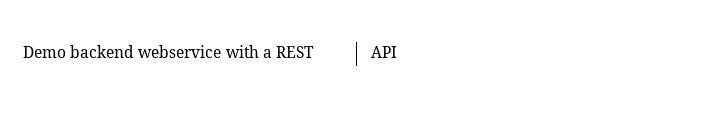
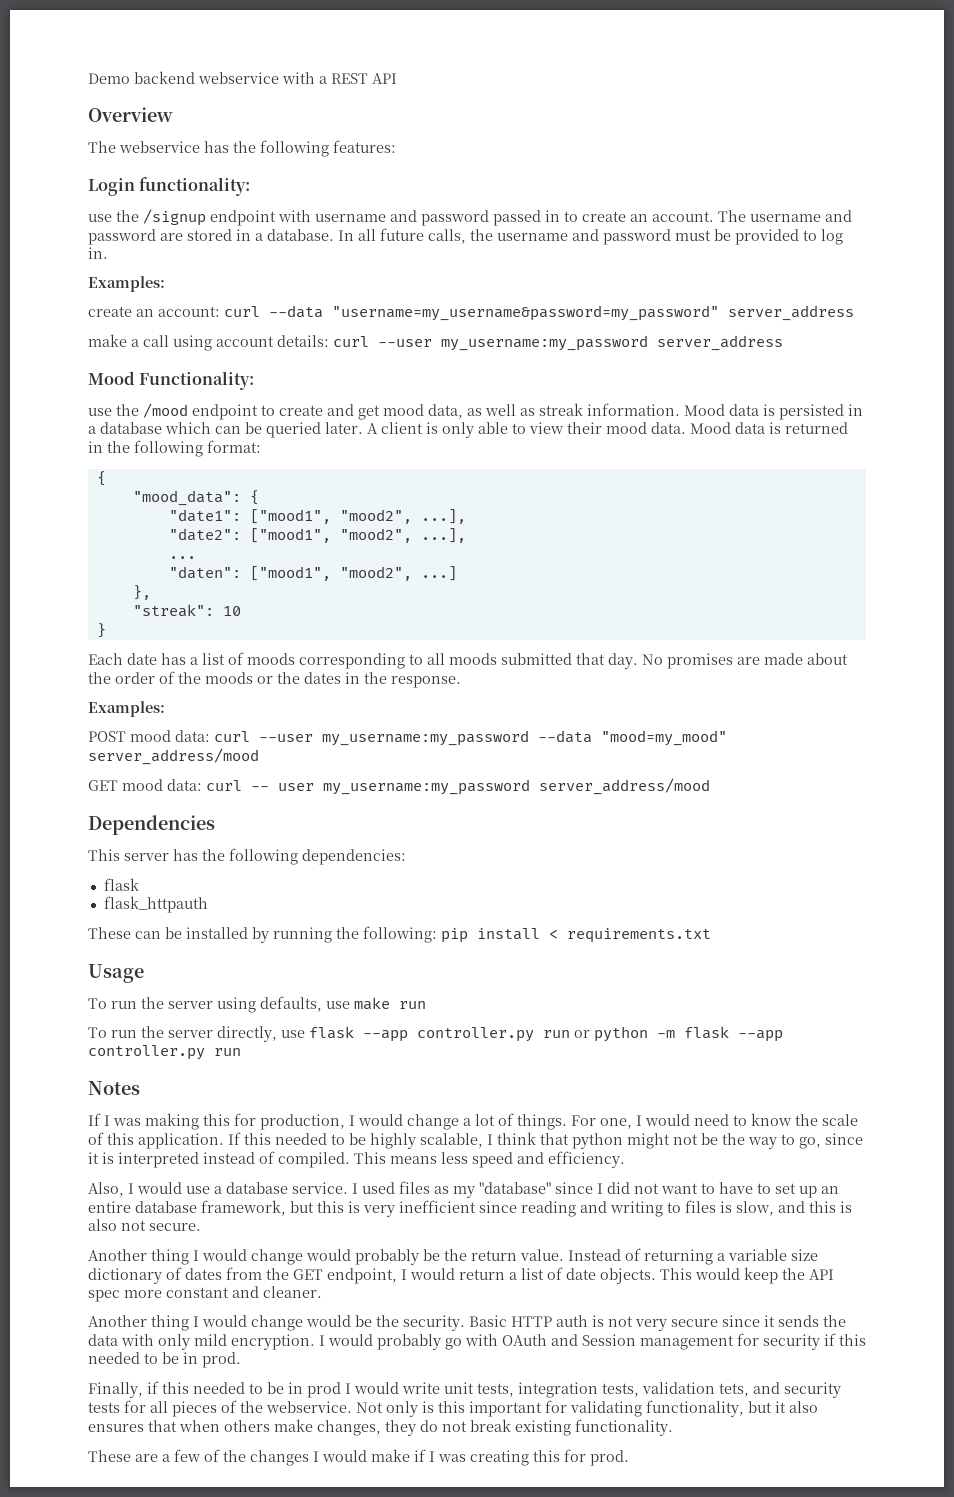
(397, 52) none -> [88,107,173,122] [88,140,396,157] [88,177,251,196] [88,209,852,226] [88,228,843,245] [88,247,108,259] [88,276,165,292] [88,305,854,321] [88,334,783,351] [88,371,255,390] [88,403,863,420] [88,422,848,438] [88,440,261,457] [96,471,106,486] [132,490,259,506] [168,509,466,524] [168,528,466,543] [168,556,196,559] [168,566,457,581] [132,585,151,600] [132,604,241,617] [96,623,106,638] [88,652,848,669] [88,671,461,688] [88,701,165,717] [88,730,727,746] [88,748,259,765] [88,778,710,795] [88,815,215,835] [88,848,406,865] [103,878,139,891] [103,896,208,913] [88,926,711,943] [88,964,144,983] [88,996,426,1013] [88,1026,783,1042] [88,1045,241,1060] [88,1081,140,1095] [88,1113,858,1130] [88,1132,863,1149] [88,1151,625,1168] [88,1181,839,1198] [88,1200,852,1217] [88,1219,201,1231] [88,1248,818,1265] [88,1267,834,1284] [88,1286,322,1302] [88,1315,846,1331] [88,1333,866,1350] [88,1352,241,1368] [88,1381,841,1398] [88,1400,818,1417] [88,1419,673,1436] [88,1449,629,1466] // Overview // The webservice has the following features: // Login functionality: // use the /signup endpoint with username and password passed in to create an account. The username and password are stored in a database. In all future calls, the username and password must be provided to log in. // Examples: // create an account: curl --data "username=my_username&password=my_password" server_address // make a call using account details: curl --user my_username:my_password server_address // Mood Functionality: // use the /mood endpoint to create and get mood data, as well as streak information. Mood data is persisted in a database which can be queried later. A client is only able to view their mood data. Mood data is returned in the following format: // { // "mood_data": { // "date1": ["mood1", "mood2", ...], // "date2": ["mood1", "mood2", ...], // ... // "daten": ["mood1", "mood2", ...] // }, // "streak": 10 // } // Each date has a list of moods corresponding to all moods submitted that day. No promises are made about the order of the moods or the dates in the response. // Examples: // POST mood data: curl --user my_username:my_password --data "mood=my_mood" server_address/mood // GET mood data: curl -- user my_username:my_password server_address/mood // Dependencies // This server has the following dependencies: // flask // flask_httpauth // These can be installed by running the following: pip install < requirements.txt // Usage // To run the server using defaults, use make run // To run the server directly, use flask --app controller.py run or python -m flask --app controller.py run // Notes // If I was making this for production, I would change a lot of things. For one, I would need to know the scale of this application. If this needed to be highly scalable, I think that python might not be the way to go, since it is interpreted instead of compiled. This means less speed and efficiency. // Also, I would use a database service. I used files as my "database" since I did not want to have to set up an entire database framework, but this is very inefficient since reading and writing to files is slow, and this is also not secure. // Another thing I would change would probably be the return value. Instead of returning a variable size dictionary of dates from the GET endpoint, I would return a list of date objects. This would keep the API spec more constant and cleaner. // Another thing I would change would be the security. Basic HTTP auth is not very secure since it sends the data with only mild encryption. I would probably go with OAuth and Session management for security if this needed to be in prod. // Finally, if this needed to be in prod I would write unit tests, integration tests, validation tets, and security tests for all pieces of the webservice. Not only is this important for validating functionality, but it also ensures that when others make changes, they do not break existing functionality. // These are a few of the changes I would make if I was creating this for prod.

